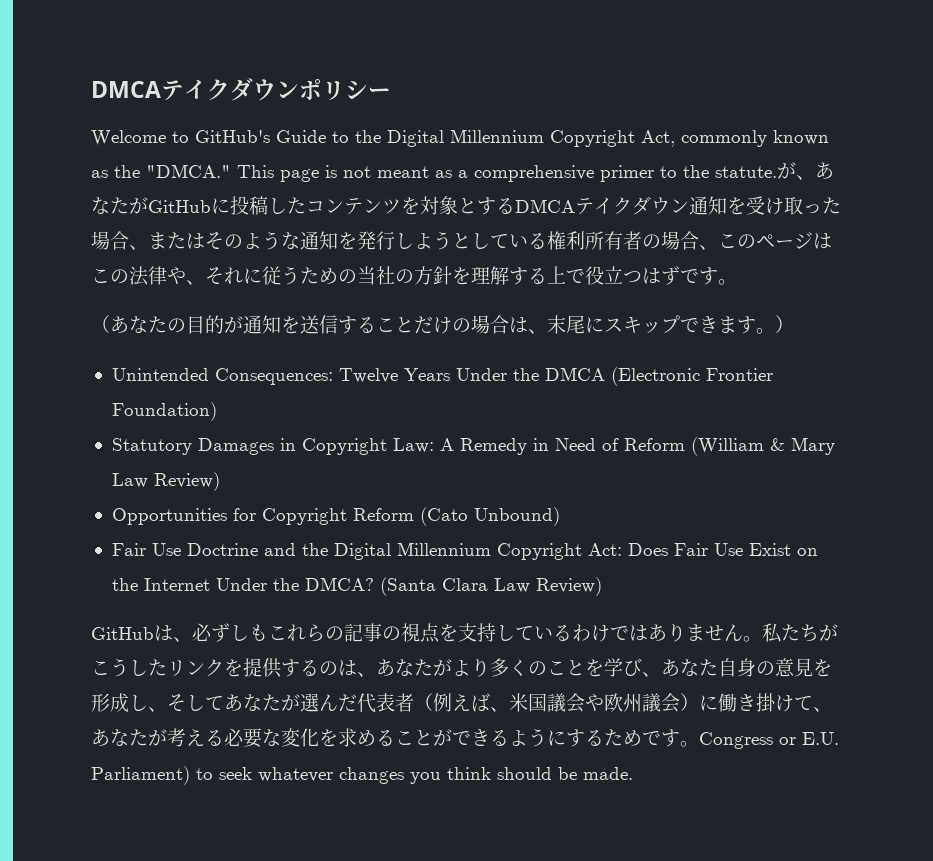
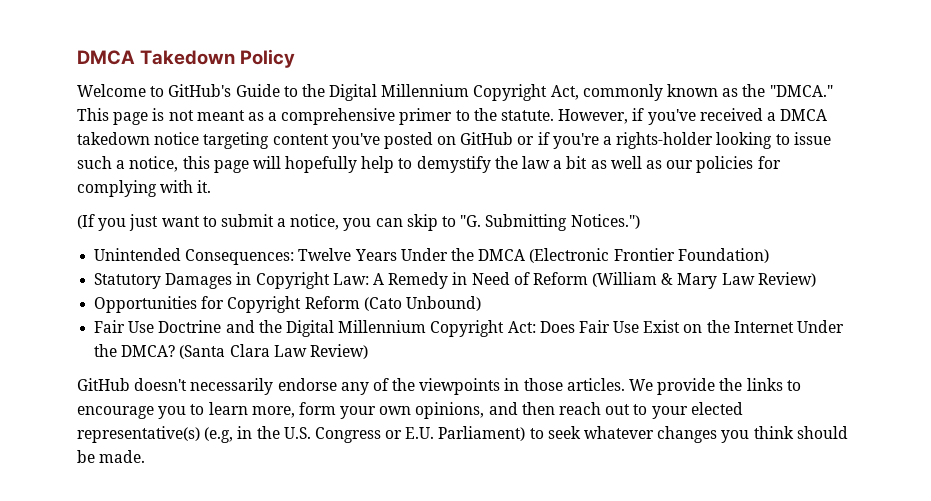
[91,78,391,101] DMCAテイクダウンポリシー -> [77,49,296,68] DMCA Takedown Policy
[777,162,834,180] [91,196,841,215] [91,231,832,250] [91,266,737,286] [91,315,794,334] が、あなたがGitHubに投稿したコンテンツを対象とするDMCAテイクダウン通知を受け取った場合、またはそのような通知を発行しようとしている権利所有者の場合、このページはこの法律や、それに従うための当社の方針を理解する上で役立つはずです。 // （あなたの目的が通知を送信することだけの場合は、末尾にスキップできます。） -> [558,108,828,125] [77,132,831,149] [77,156,781,173] [77,180,212,197] [77,214,640,231] However, if you've received a DMCA takedown notice targeting content you've posted on GitHub or if you're a rights-holder looking to issue such a notice, this page will hopefully help to demystify the law a bit as well as our policies for complying with it. // (If you just want to submit a notice, you can skip to "G. Submitting Notices.")
[154,623,838,643] [91,658,832,678] [91,693,832,713] [91,728,699,748] は、必ずしもこれらの記事の視点を支持しているわけではありません。私たちがこうしたリンクを提供するのは、あなたがより多くのことを学び、あなた自身の意見を形成し、そしてあなたが選んだ代表者（例えば、米国議会や欧州議会）に働き掛けて、あなたが考える必要な変化を求めることができるようにするためです。 -> [134,378,801,395] [77,402,743,419] [77,426,311,443] doesn't necessarily endorse any of the viewpoints in those articles. We provide the links to encourage you to learn more, form your own opinions, and then reach out to your elected representative(s) (e.g, in the U.S.

